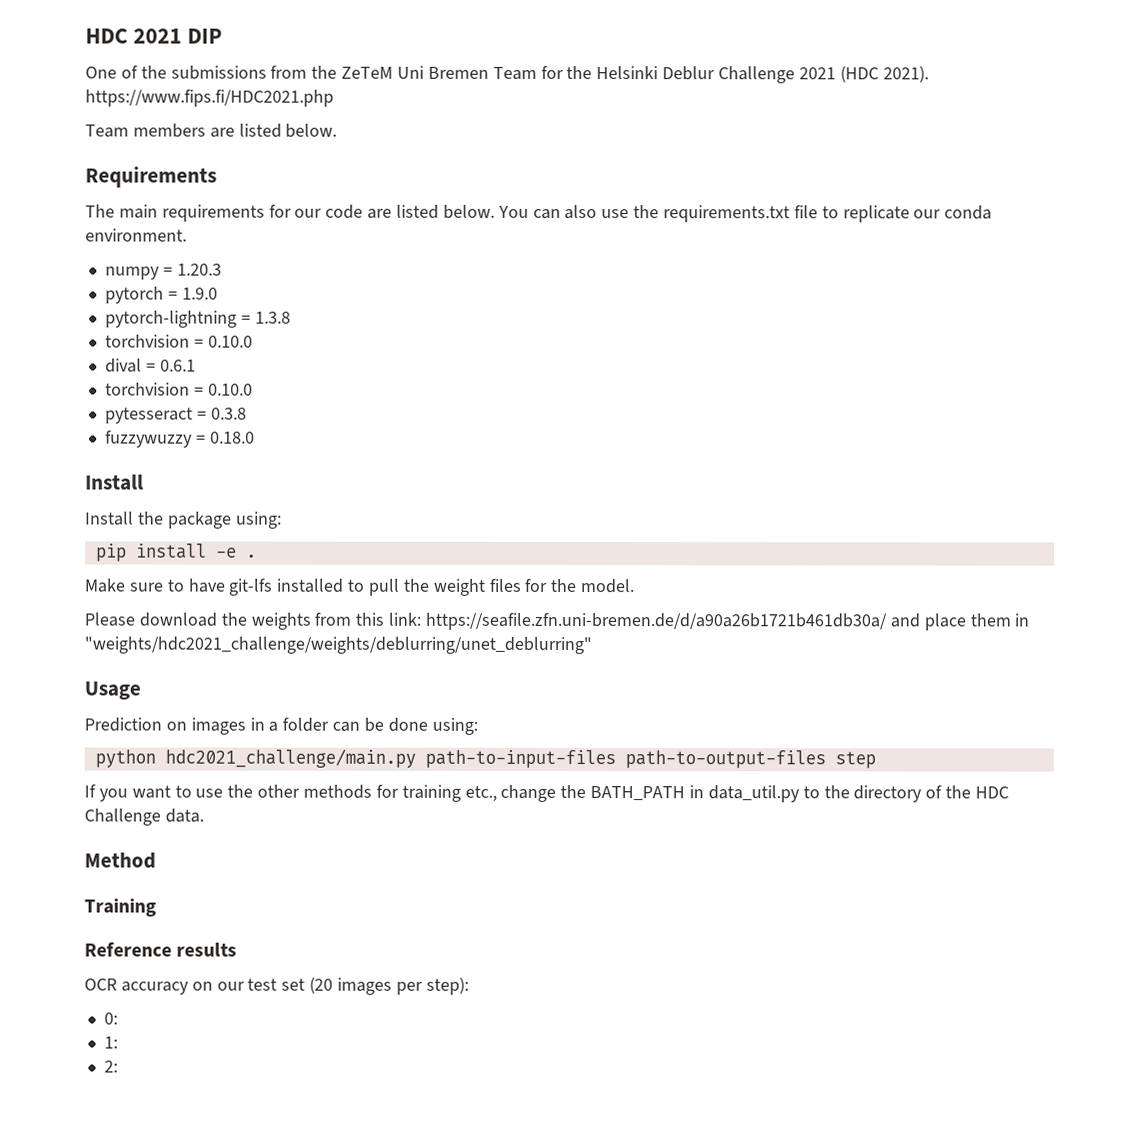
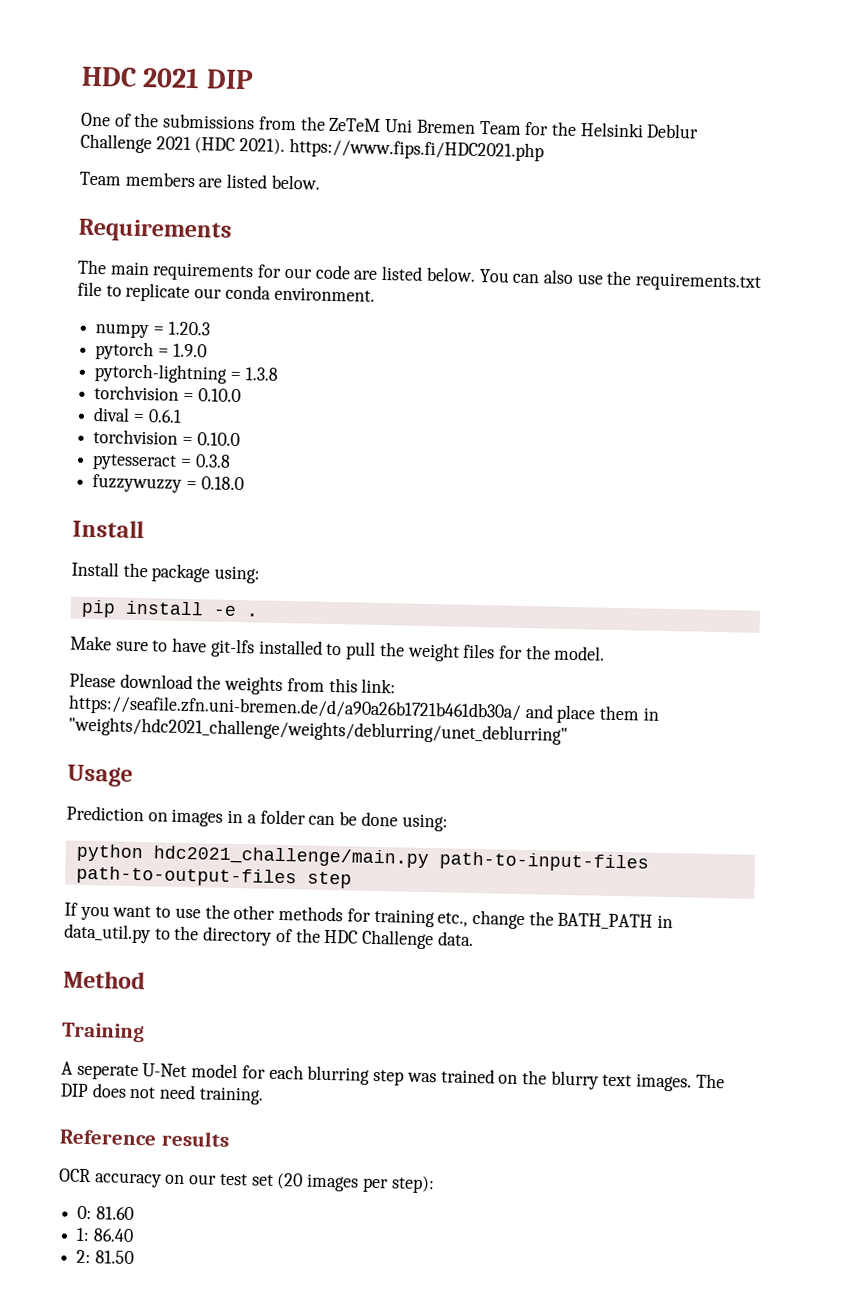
(157, 907) none -> [61,1061,725,1092] [60,1083,264,1105] // A seperate U-Net model for each blurring step was trained on the blurry text images. The DIP does not need training.
(118, 1018) none -> [95,1206,134,1221] 81.60
(118, 1042) none -> [92,1228,134,1243] 86.40
(118, 1066) none -> [94,1250,134,1265] 81.50

